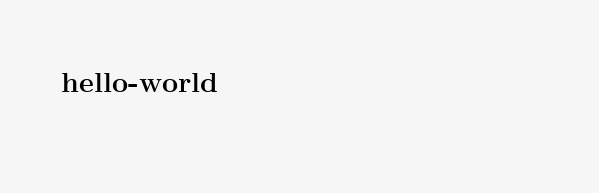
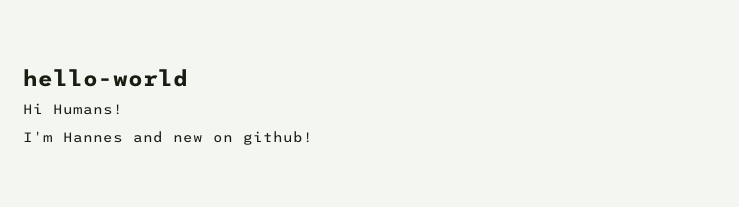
(218, 82) none -> [23,103,123,115] [23,131,313,145] // Hi Humans! // I'm Hannes and new on github!

